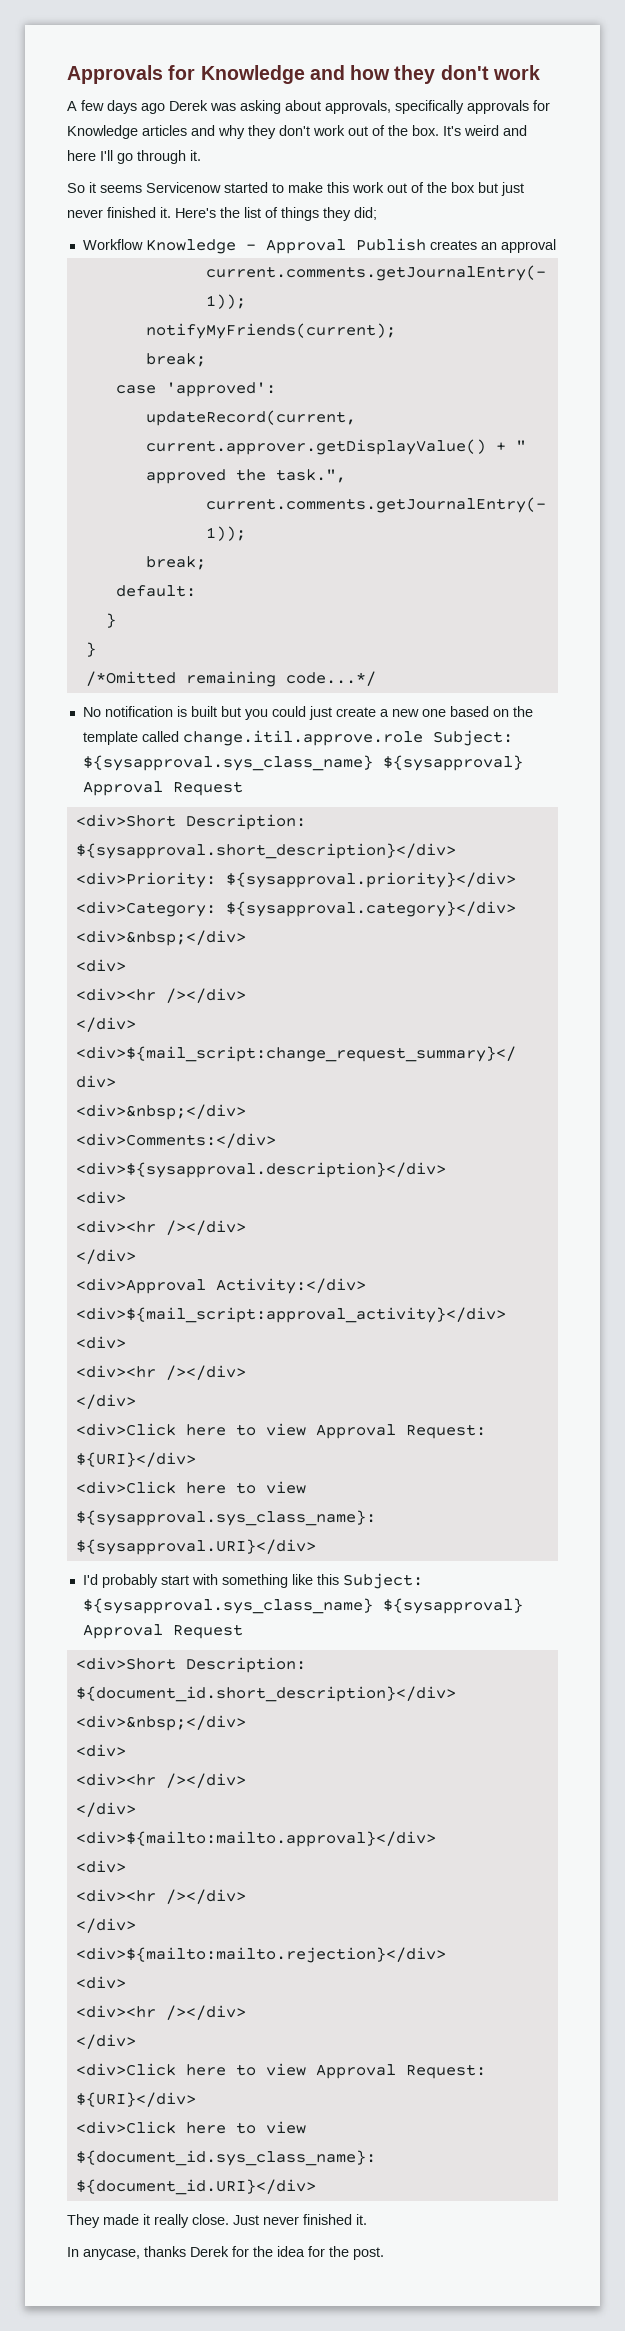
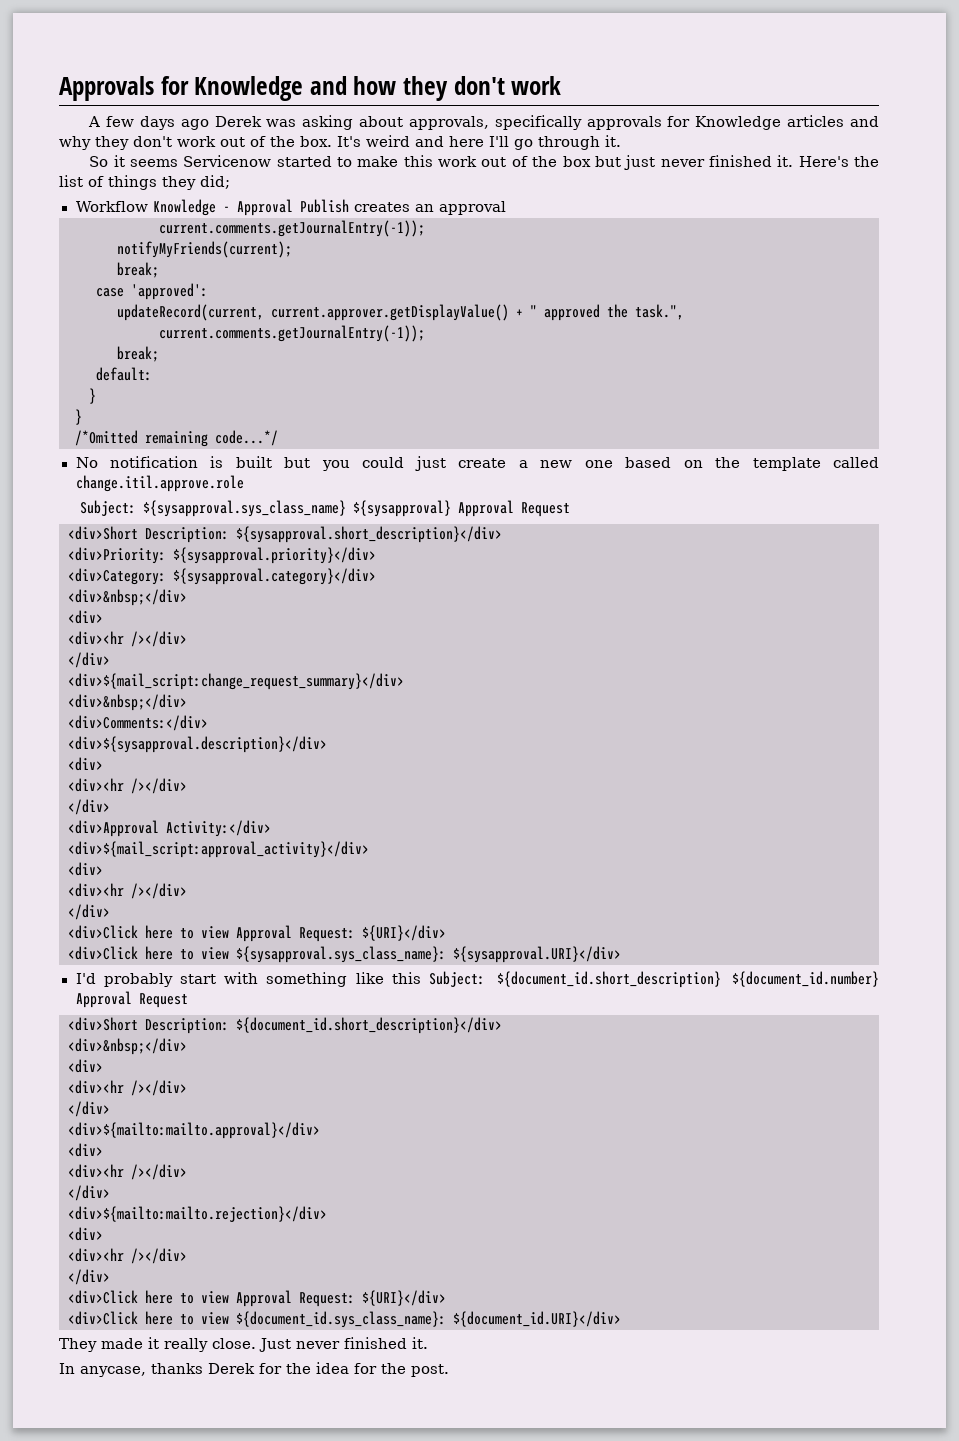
(423, 738) none -> (244, 483) //
[82,1598,523,1614] ${sysapproval.sys_class_name} ${sysapproval} -> [496,971,879,988] ${document_id.short_description} ${document_id.number}

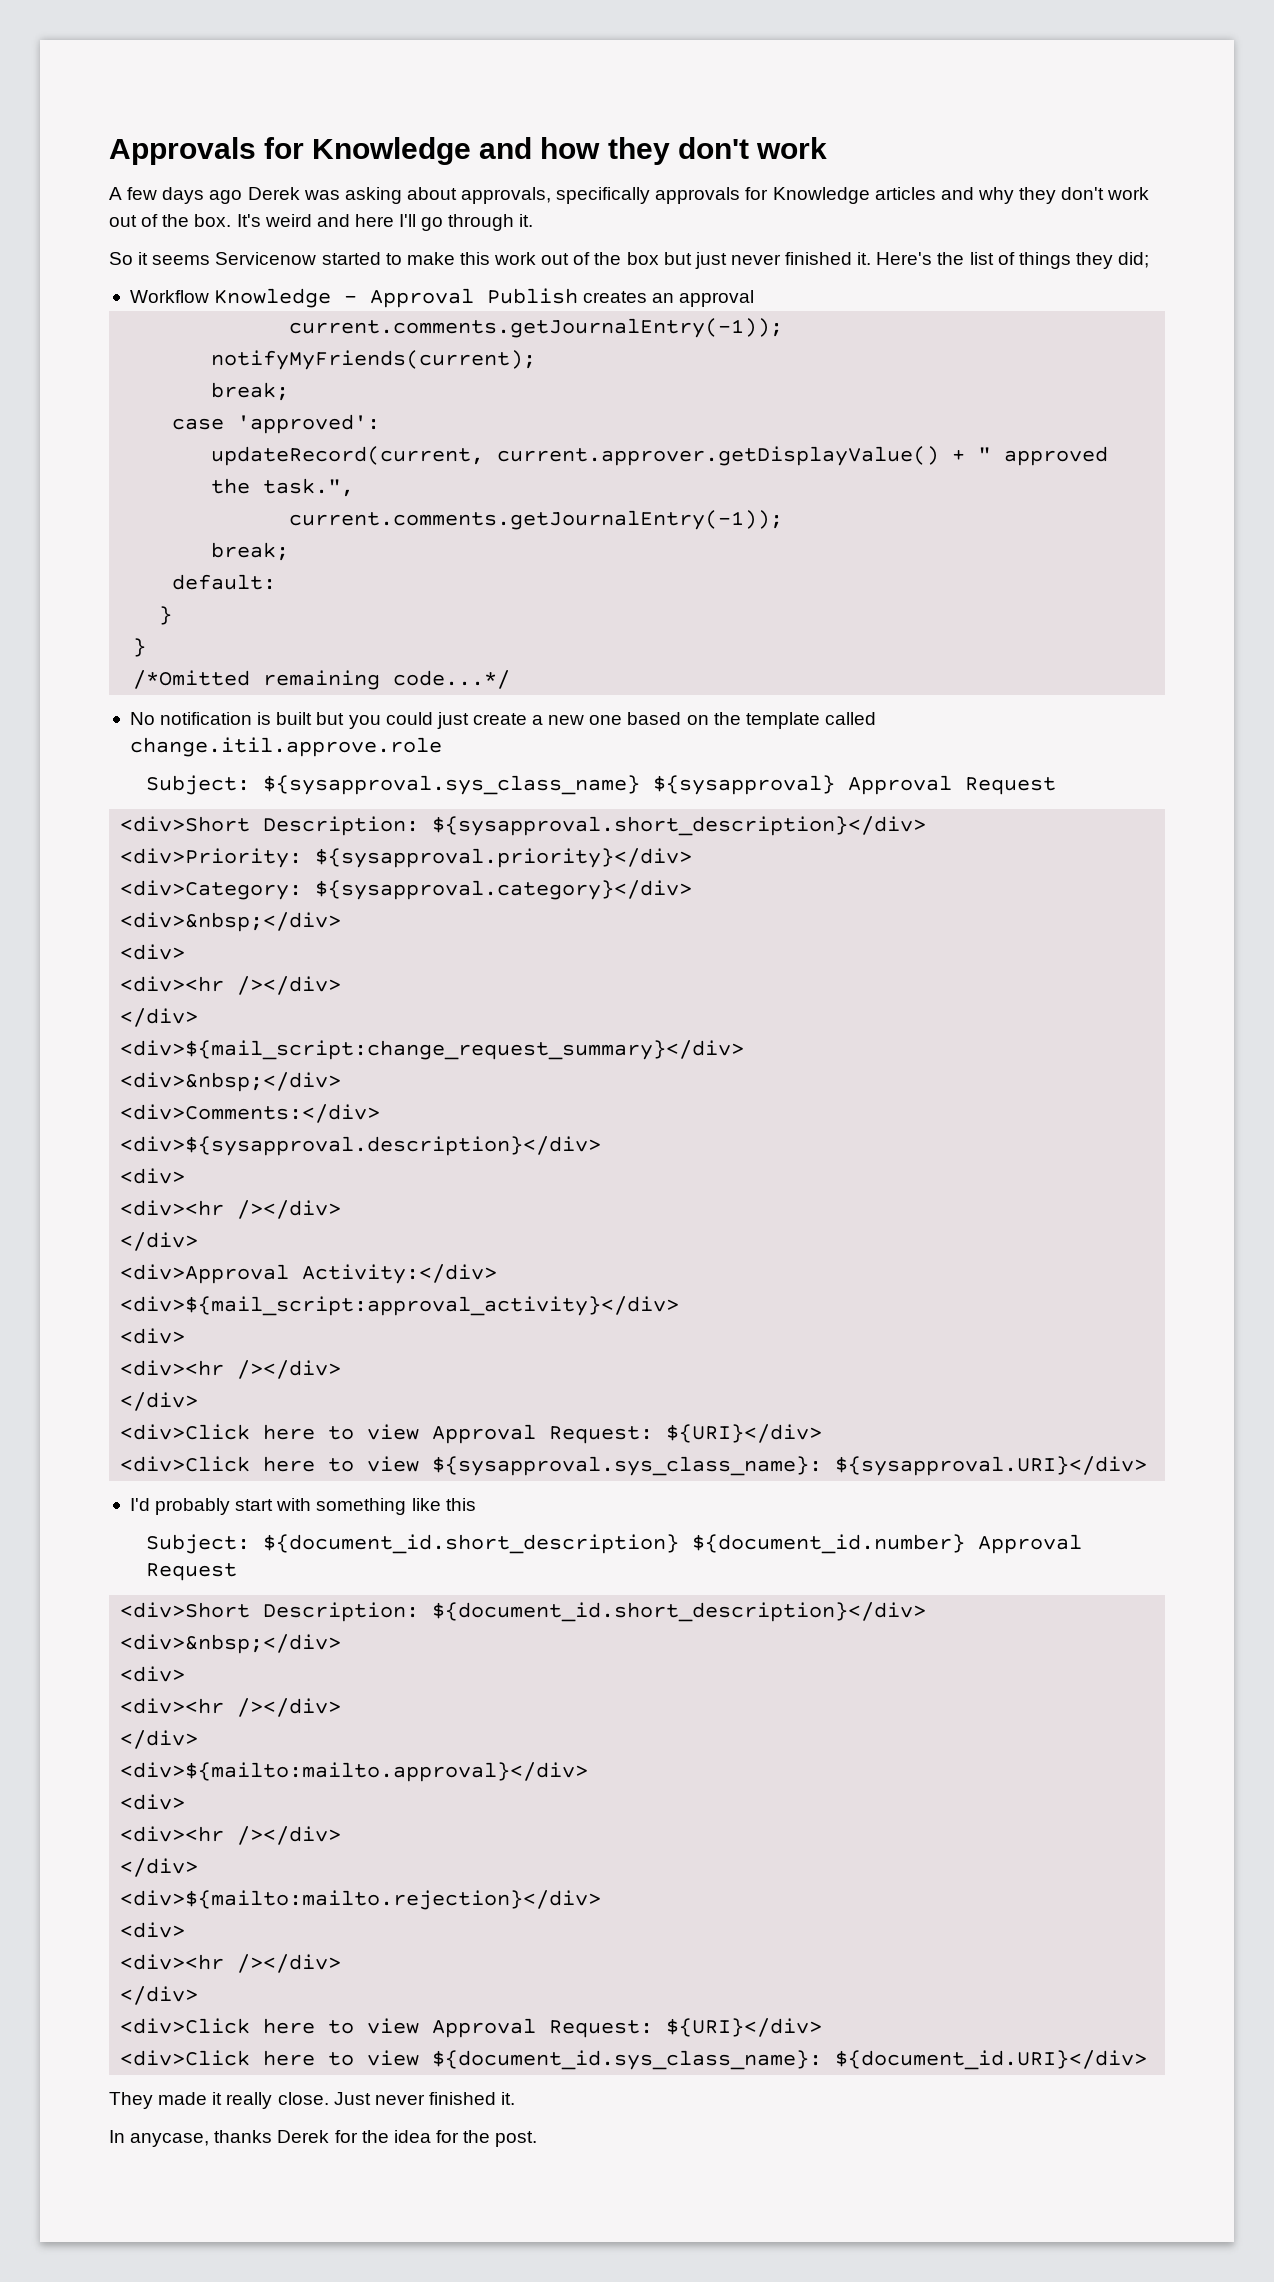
(421, 978) none -> (476, 1504) //

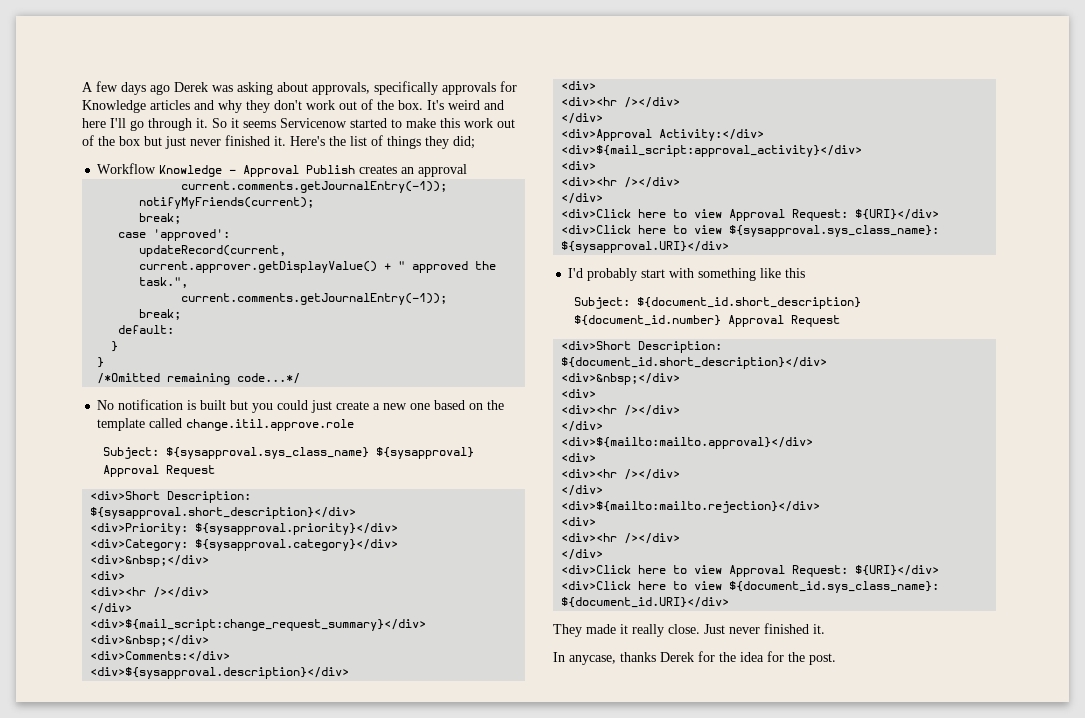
[109,137,827,165] Approvals for Knowledge and how they don't work // -> (82, 87) none
(534, 220) // -> (208, 123) none

